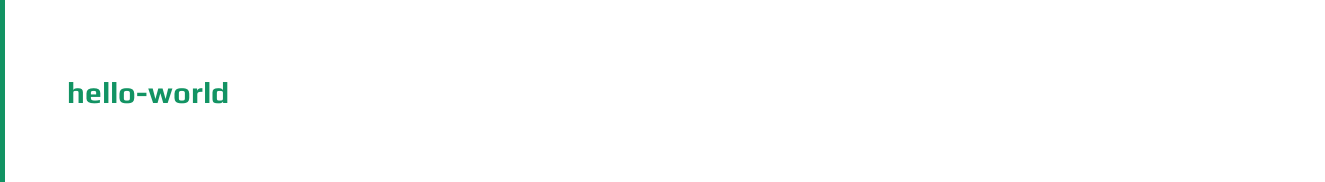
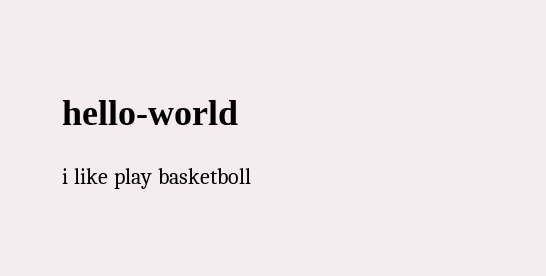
(229, 93) none -> [62,168,251,189] // i like play basketboll

